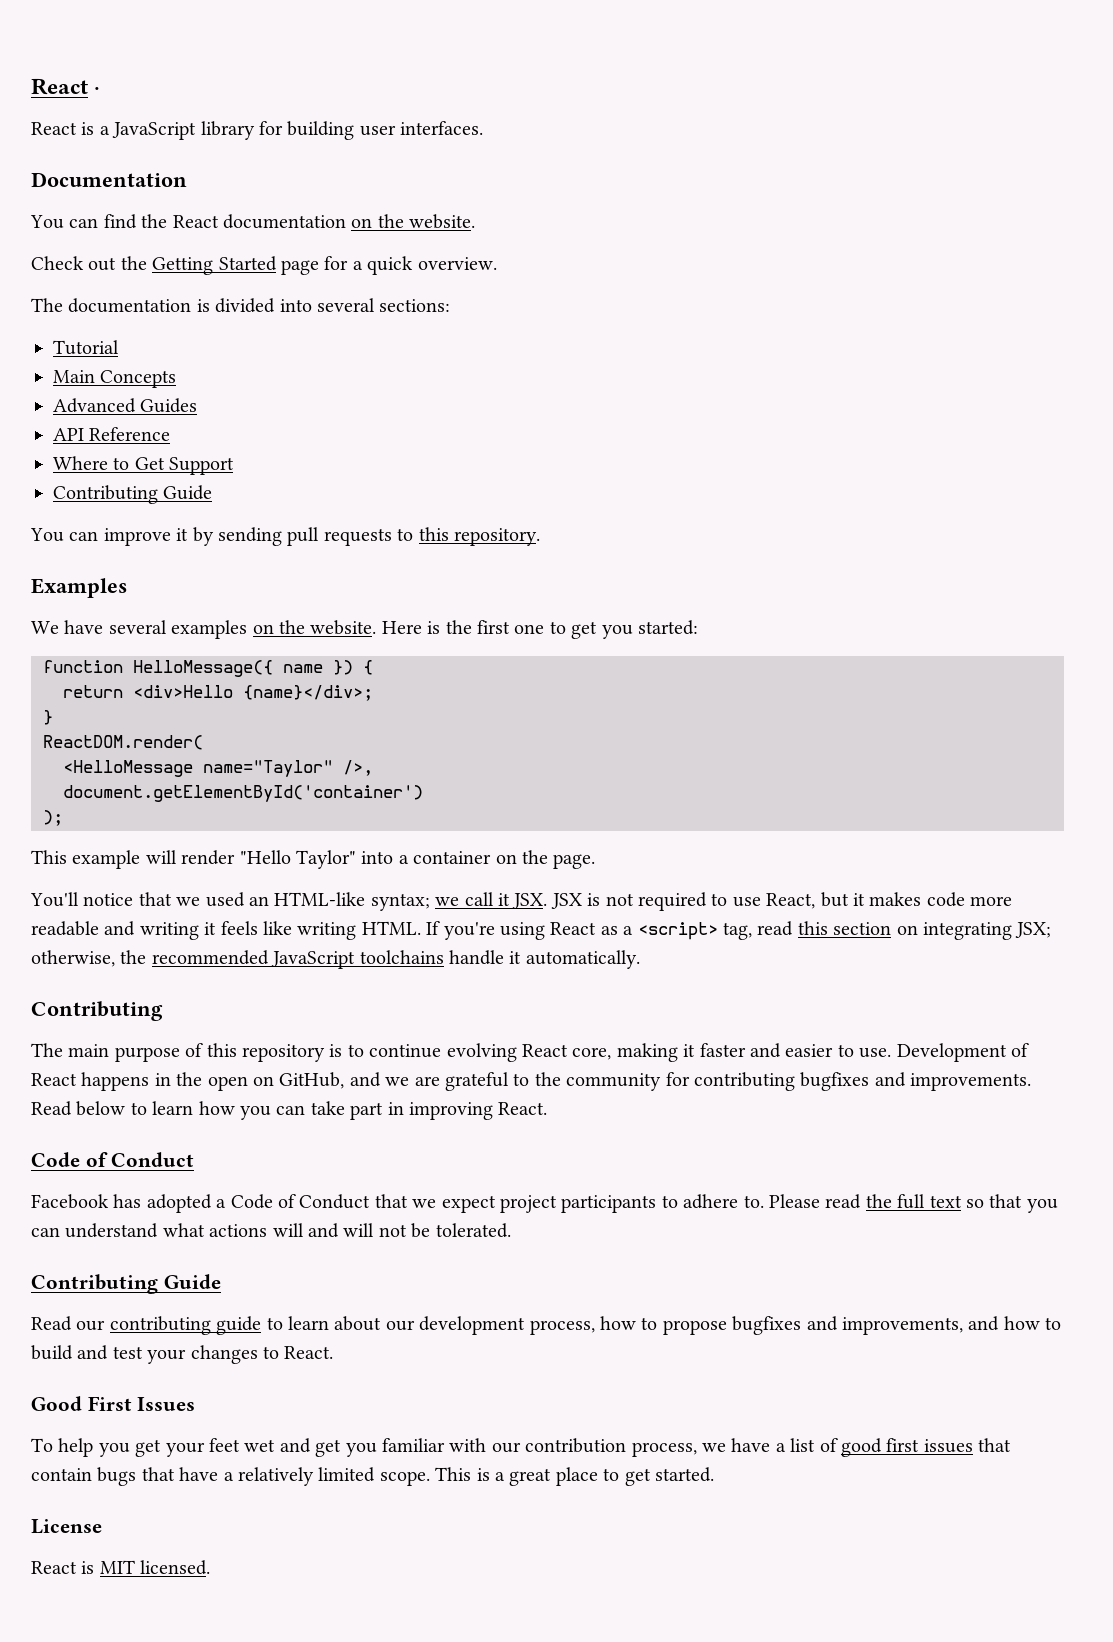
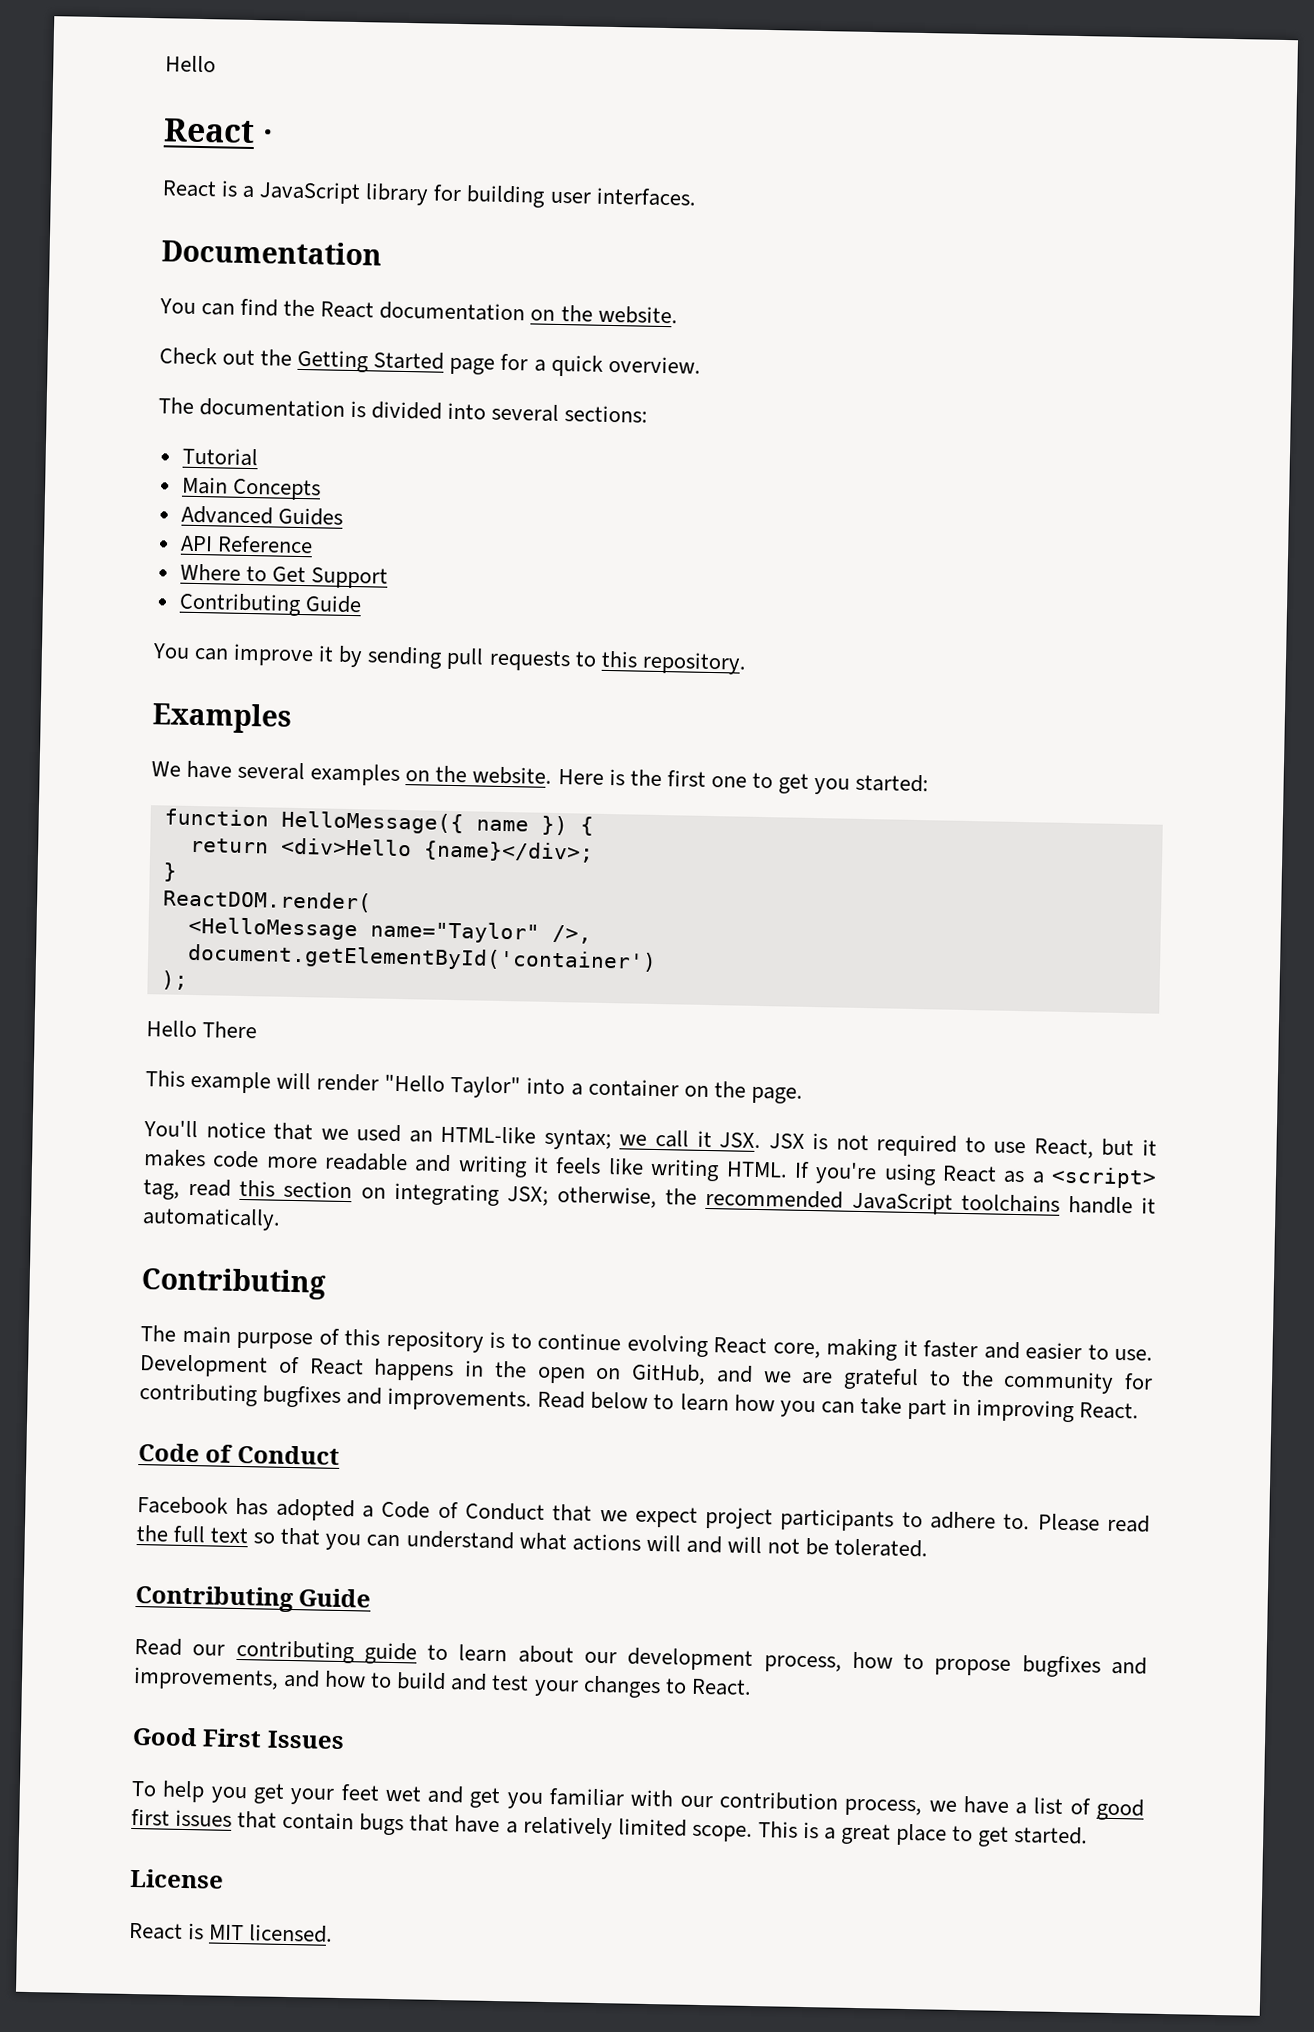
(31, 86) none -> [165,55,216,73] Hello //
(63, 818) none -> [146,1020,258,1039] // Hello There

